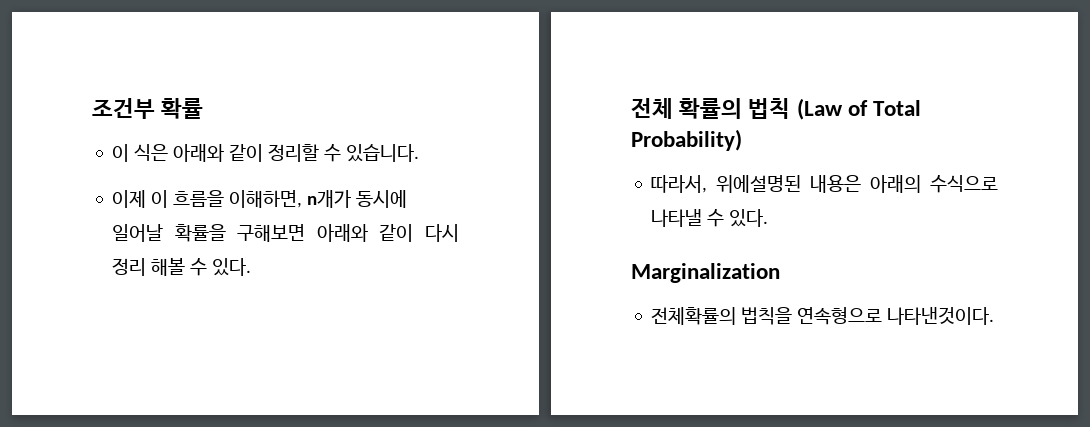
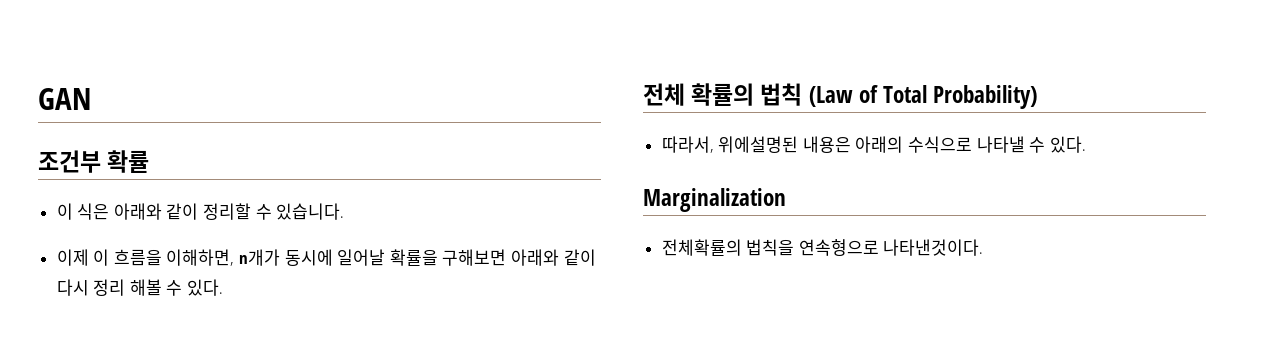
(92, 108) none -> [38,88,91,110] GAN //

